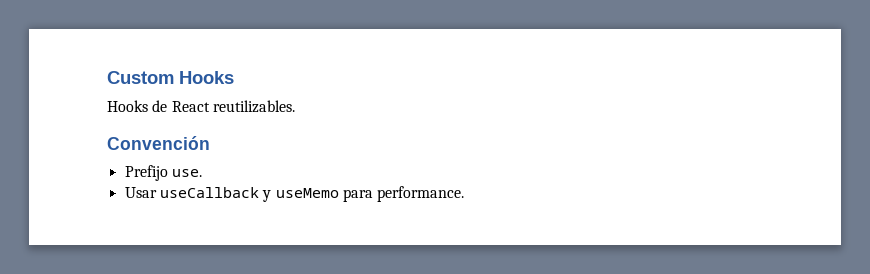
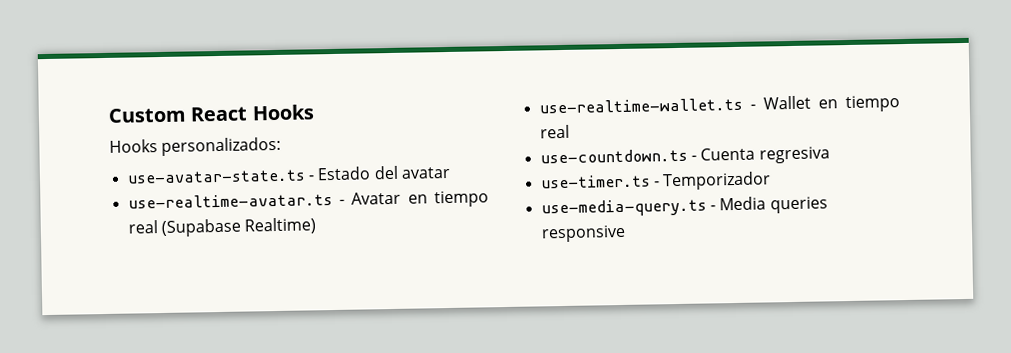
(174, 77) none -> [190,106,248,122] React
[152,100,295,113] [107,136,210,150] [124,165,202,181] [124,186,465,202] de React reutilizables. // Convención // Prefijo use. // Usar useCallback y useMemo para performance. -> [161,136,282,156] [126,165,451,184] [127,190,489,209] [127,217,317,238] [538,95,900,114] [539,124,570,139] [539,146,830,164] [540,171,772,191] [540,196,828,218] [540,224,626,243] personalizados: // use-avatar-state.ts - Estado del avatar // use-realtime-avatar.ts - Avatar en tiempo real (Supabase Realtime) // use-realtime-wallet.ts - Wallet en tiempo real // use-countdown.ts - Cuenta regresiva // use-timer.ts - Temporizador // use-media-query.ts - Media queries responsive

